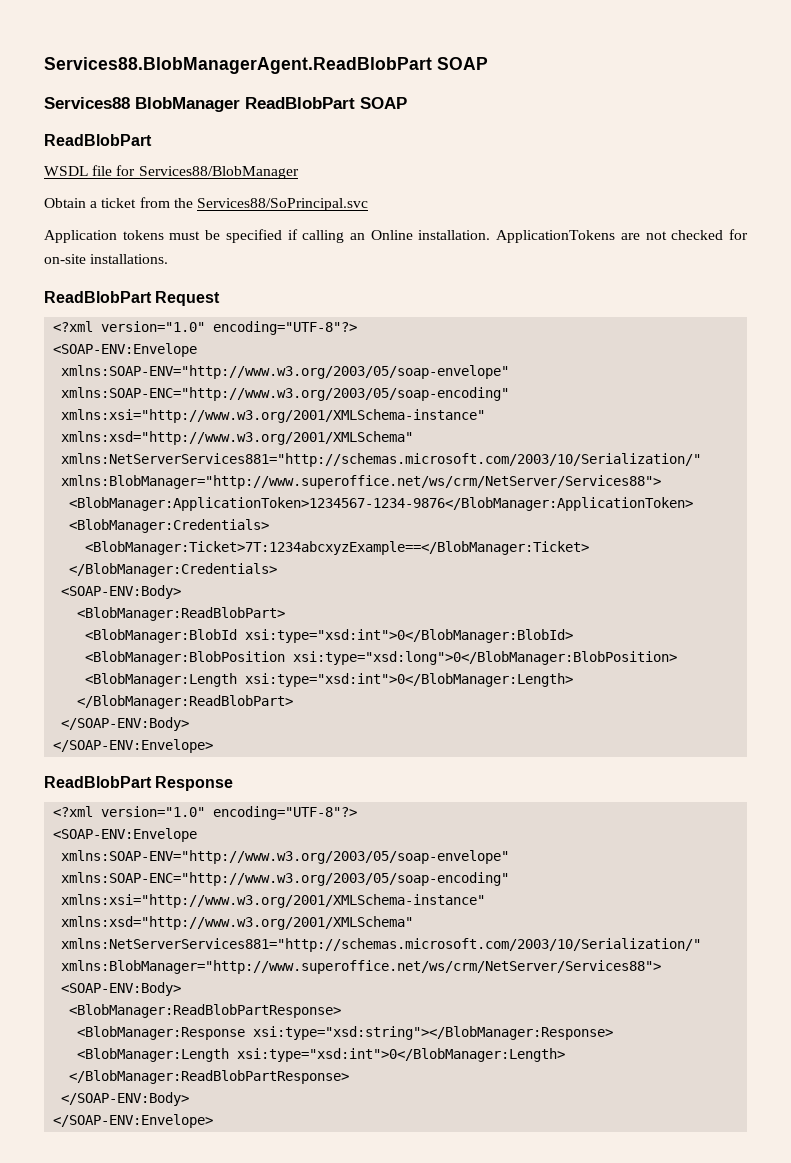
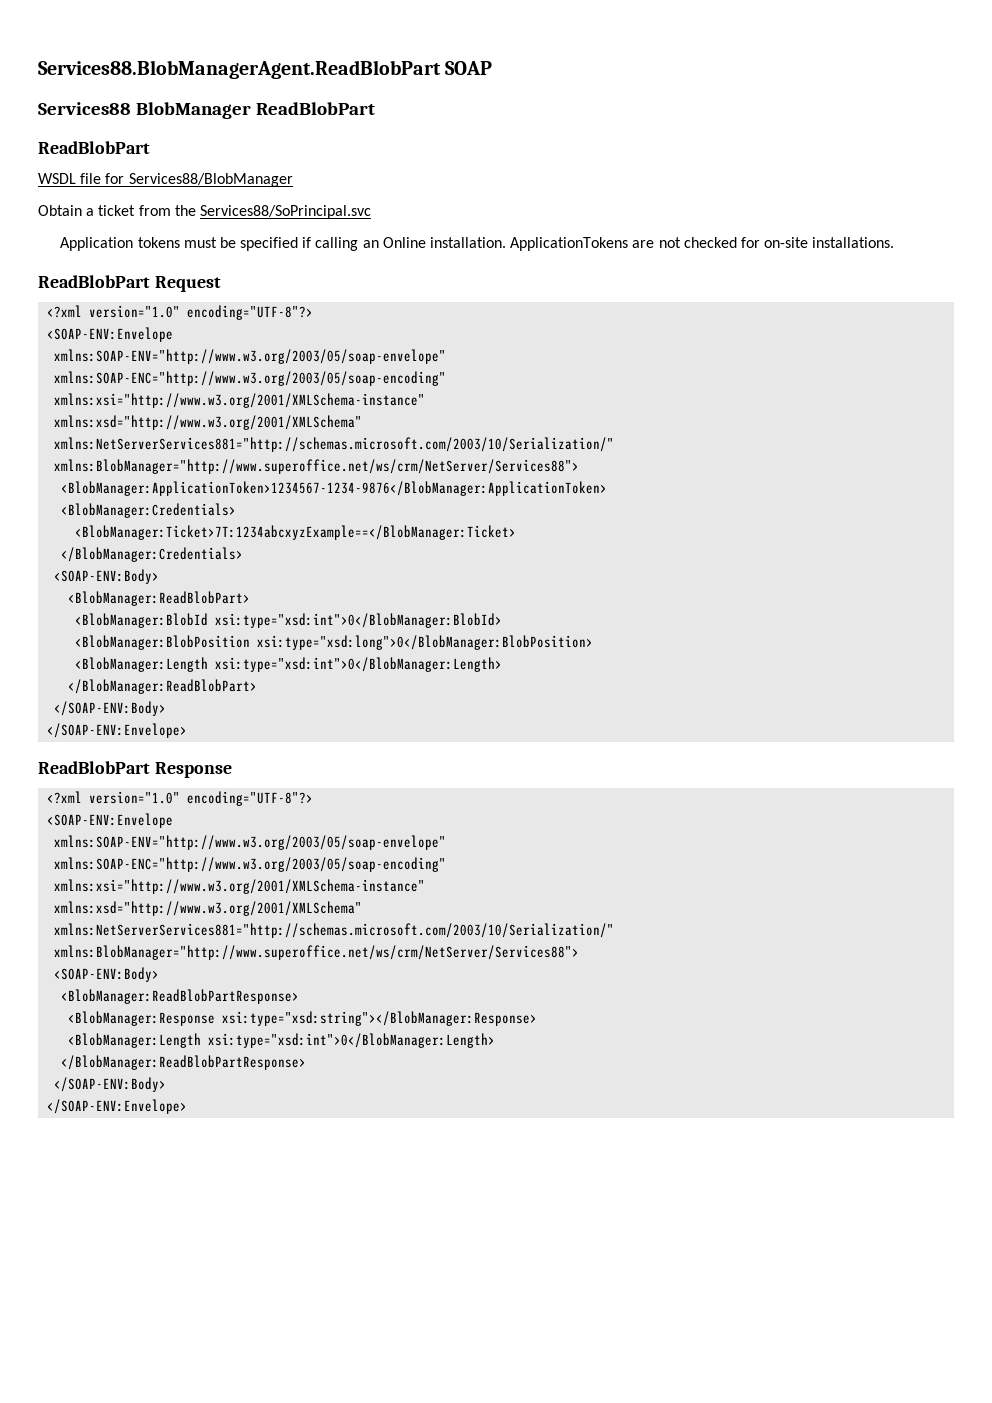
[360,97,407,109] SOAP -> (375, 108) none

